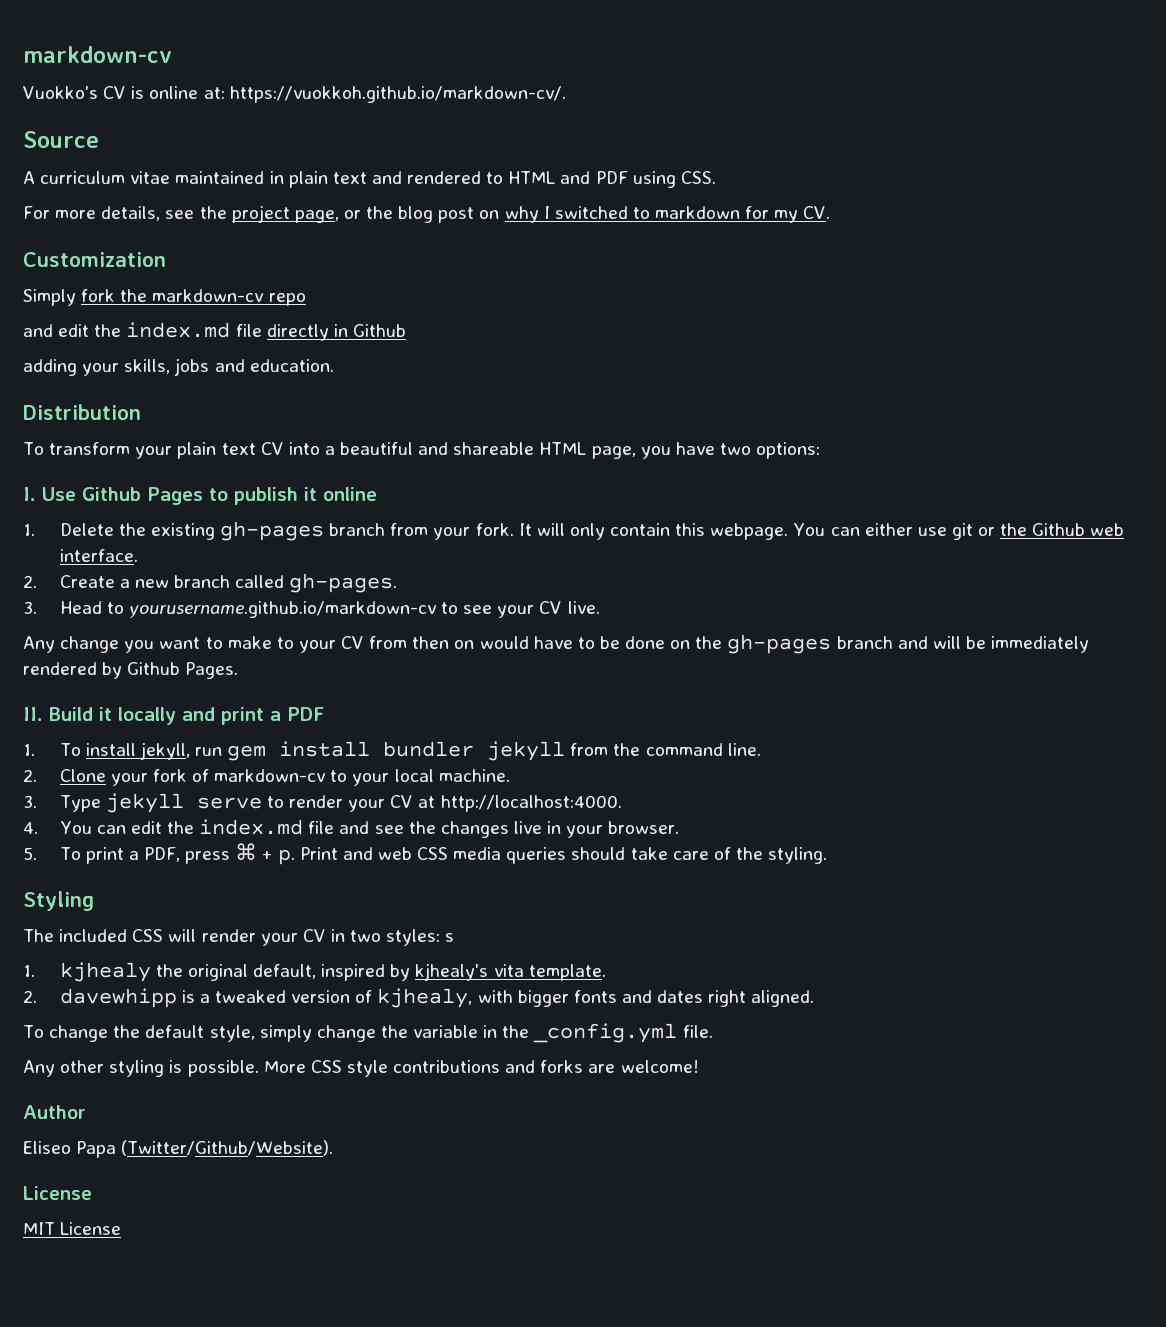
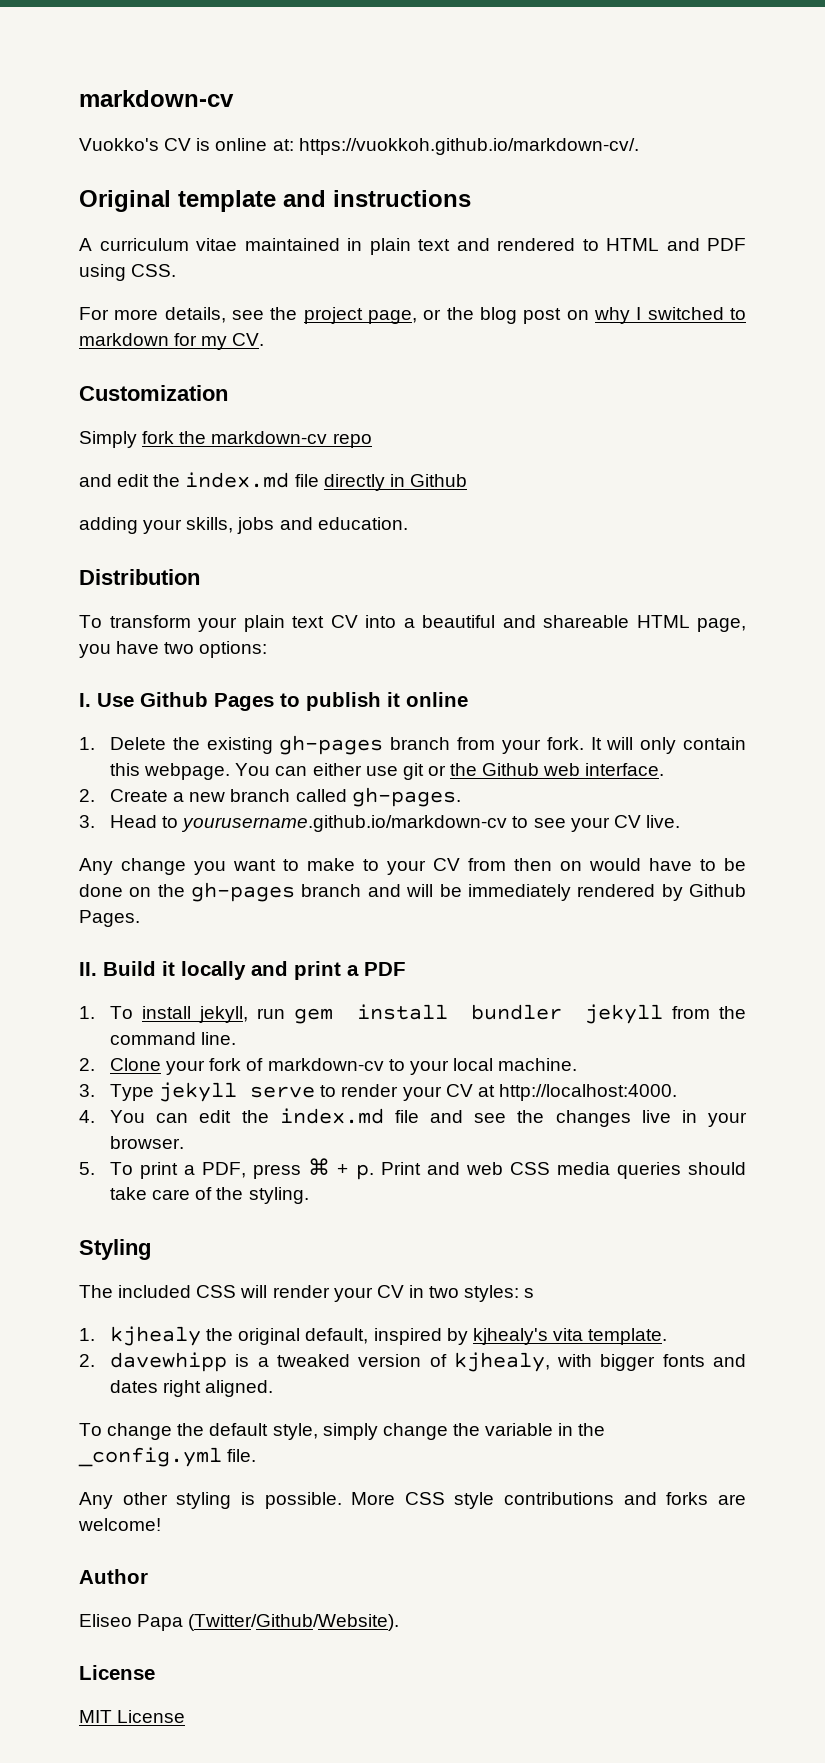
[23,131,99,148] Source -> [79,190,471,212] Original template and instructions

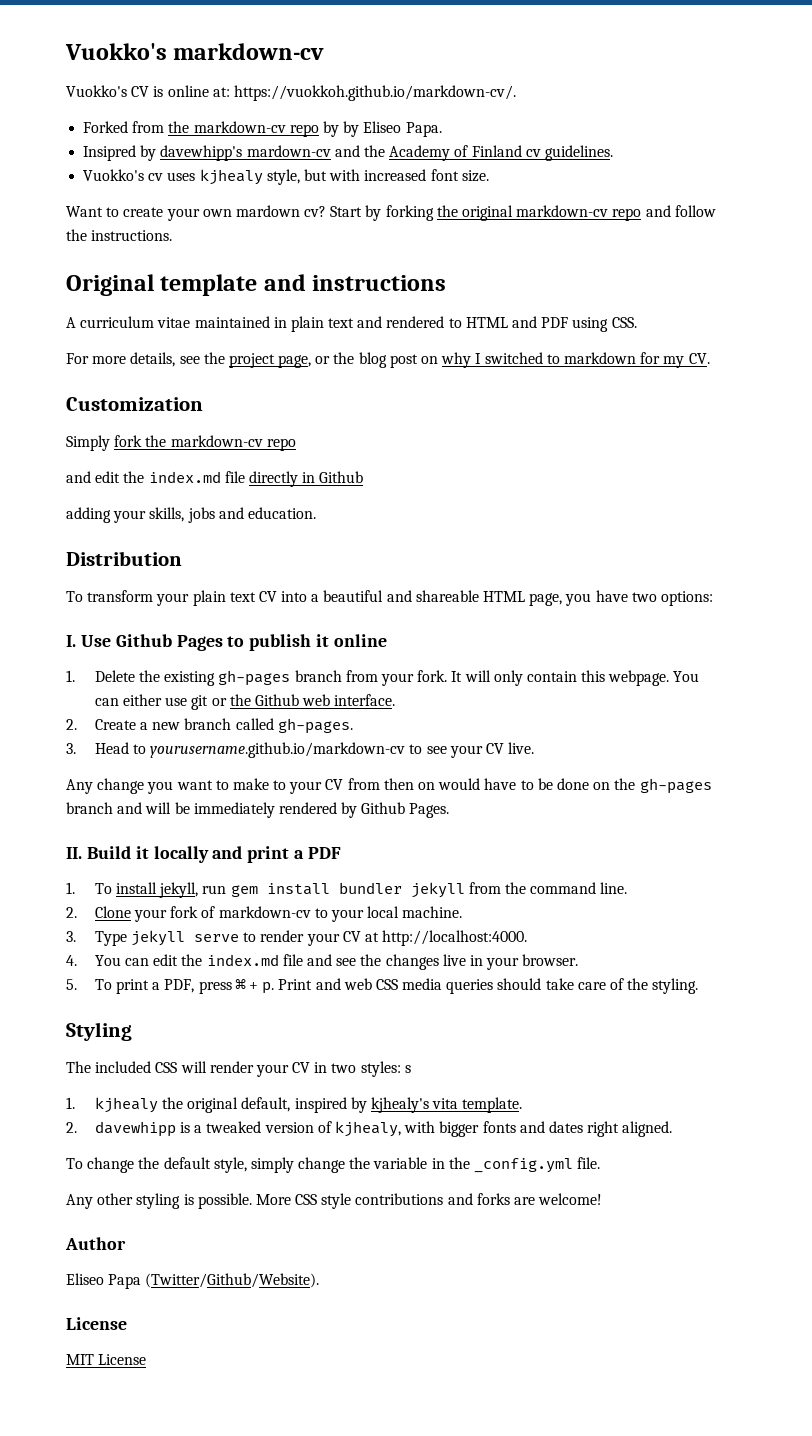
(79, 98) none -> [65,43,167,60] Vuokko's
(639, 146) none -> [83,121,442,137] [83,145,613,161] [83,169,489,185] [66,205,716,221] [66,229,173,241] // Forked from the markdown-cv repo by by Eliseo Papa. // Insipred by davewhipp's mardown-cv and the Academy of Finland cv guidelines. // Vuokko's cv uses kjhealy style, but with increased font size. // Want to create your own mardown cv? Start by forking the original markdown-cv repo and follow the instructions.

